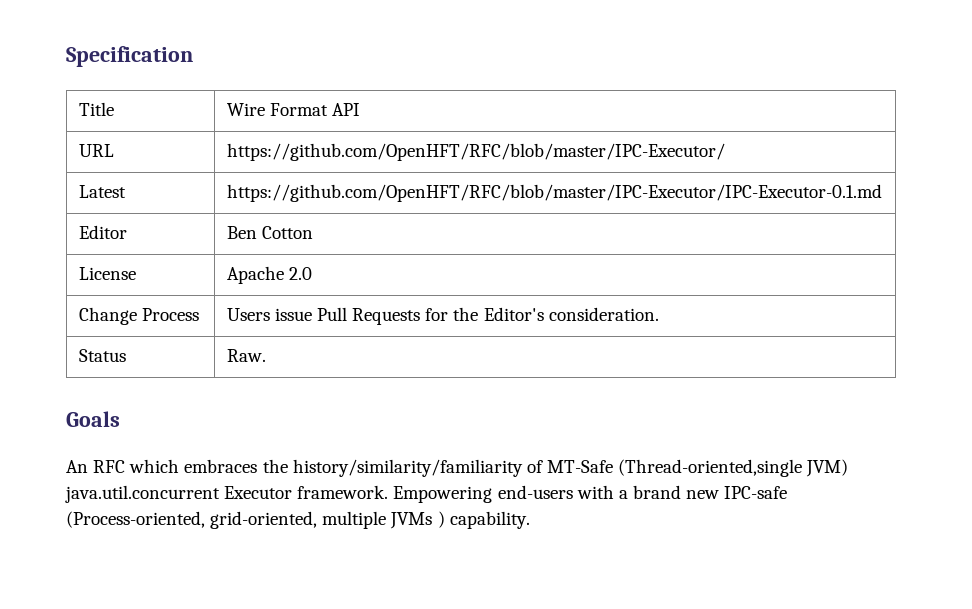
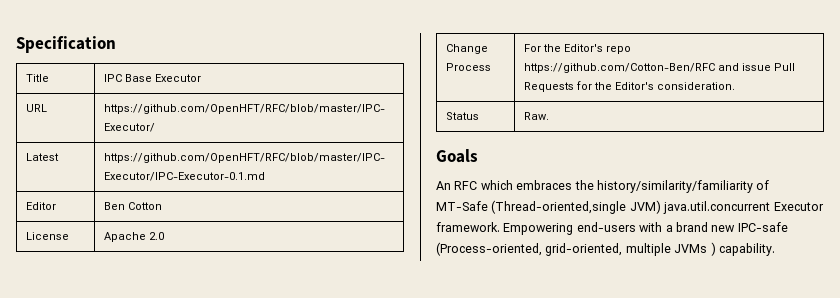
[226,103,361,116] Wire Format API -> [103,74,201,82] IPC Base Executor
[226,308,270,321] Users -> [523,44,631,54] [523,63,739,73] For the Editor's repo https://github.com/Cotton-Ben/RFC and

